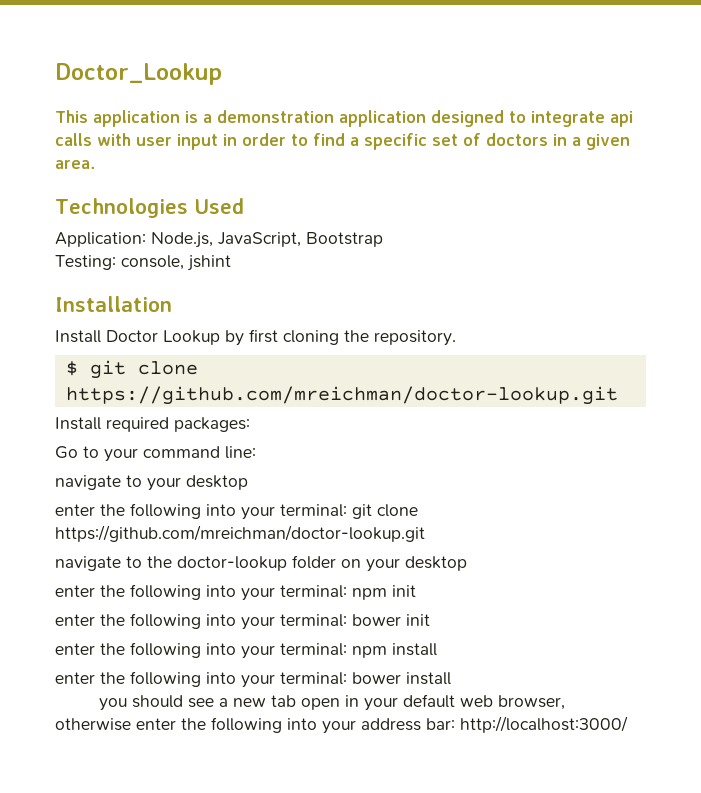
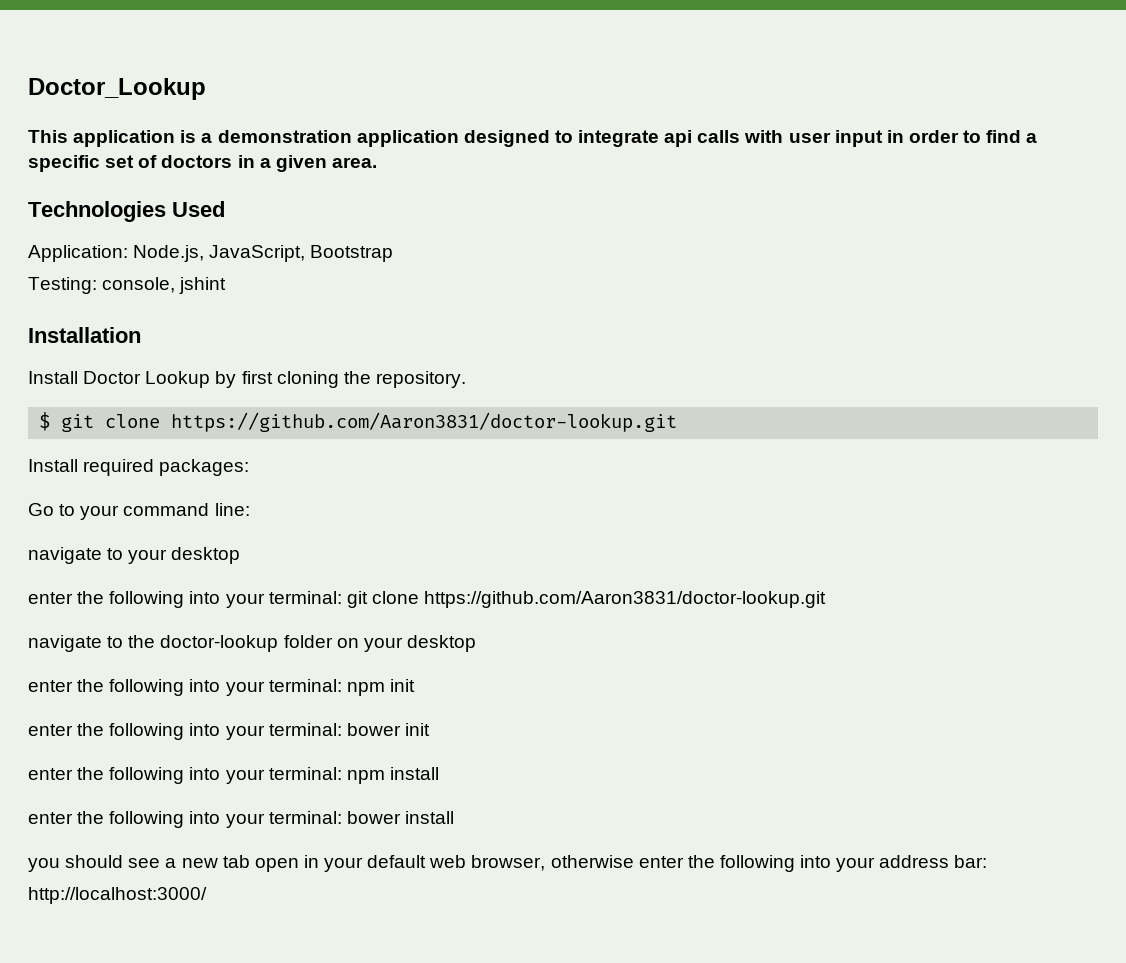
[65,386,618,405] https://github.com/mreichman/doctor-lookup.git -> [171,412,678,432] https://github.com/Aaron3831/doctor-lookup.git
[55,525,425,542] https://github.com/mreichman/doctor-lookup.git -> [424,591,827,608] https://github.com/Aaron3831/doctor-lookup.git

